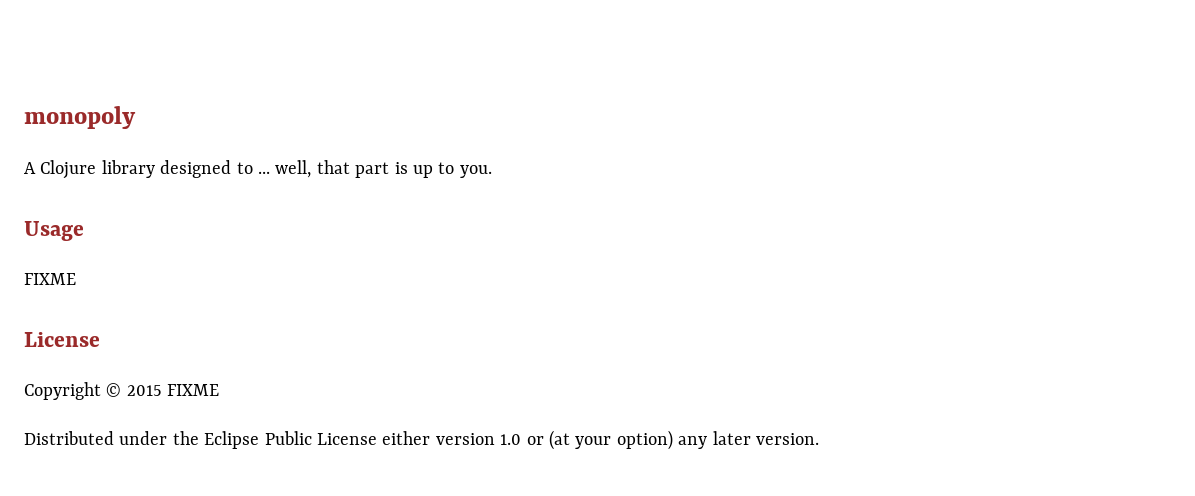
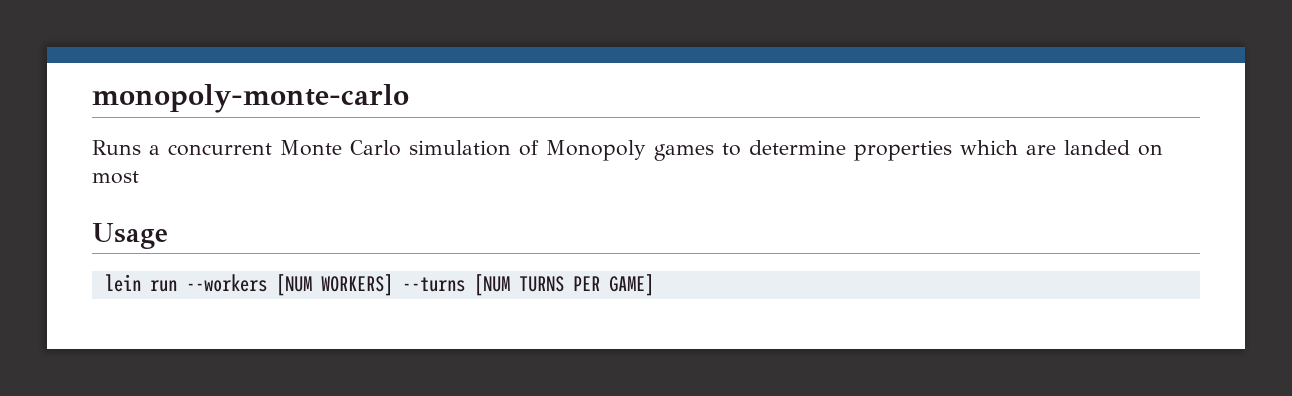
[24,106,136,129] [24,160,492,179] [24,221,84,241] [24,273,76,285] [24,332,100,347] [24,382,220,400] [24,430,819,450] monopoly // A Clojure library designed to ... well, that part is up to you. // Usage // FIXME // License // Copyright © 2015 FIXME // Distributed under the Eclipse Public License either version 1.0 or (at your option) any later version. -> [92,84,409,113] [92,140,1163,161] [92,171,139,184] [92,223,168,249] [104,274,654,296] monopoly-monte-carlo // Runs a concurrent Monte Carlo simulation of Monopoly games to determine properties which are landed on most // Usage // lein run --workers [NUM WORKERS] --turns [NUM TURNS PER GAME]

